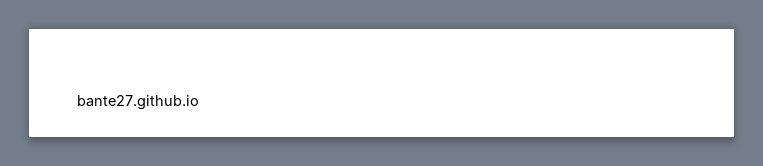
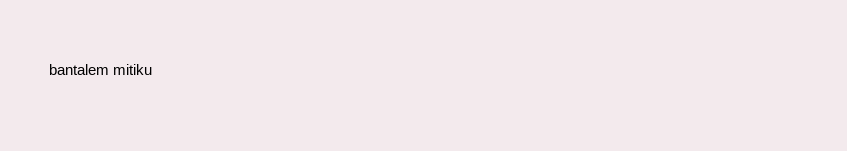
[77,95,199,110] bante27.github.io -> [49,64,153,75] bantalem mitiku

